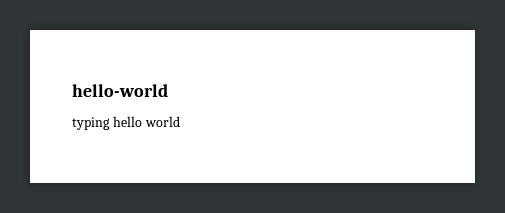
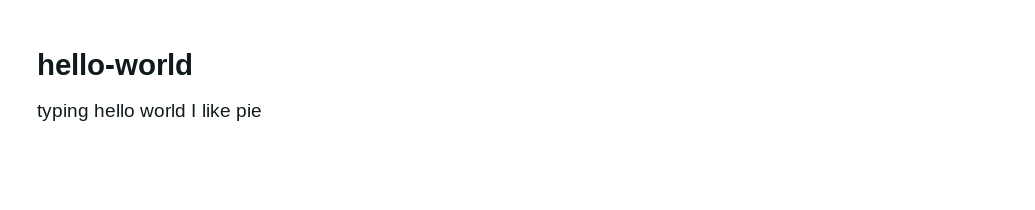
(180, 121) none -> [191,104,262,121] I like pie

